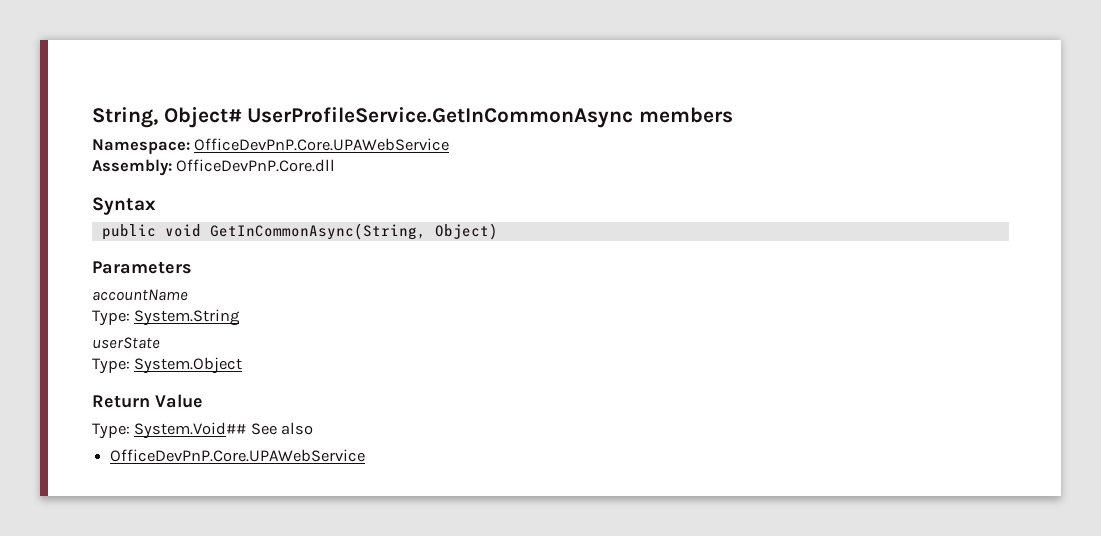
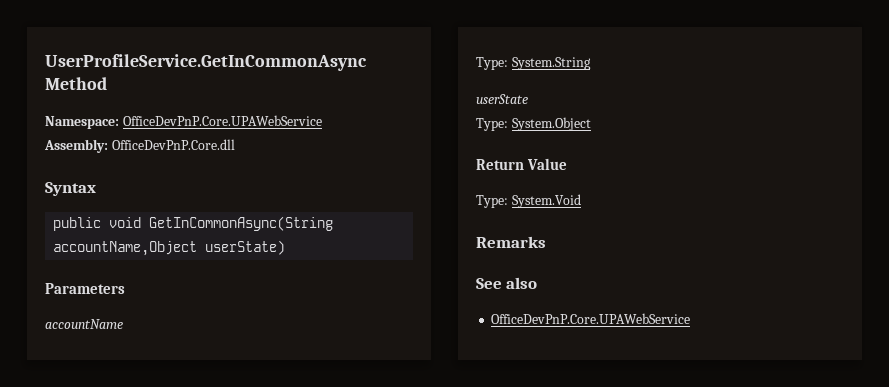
[92,107,734,128] String, Object# UserProfileService.GetInCommonAsync members -> [45,54,367,71] [45,77,107,90] UserProfileService.GetInCommonAsync Method
[209,223,498,240] GetInCommonAsync(String, Object) -> [149,216,334,231] [53,240,286,256] GetInCommonAsync(String accountName,Object userState)
[134,422,247,439] System.Void## -> [511,194,581,208] [476,236,546,248] System.Void // Remarks //

